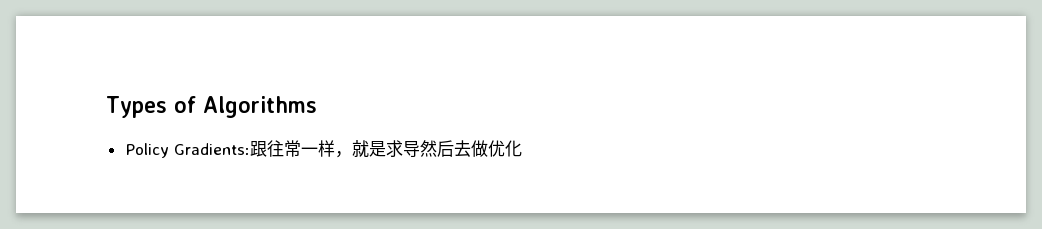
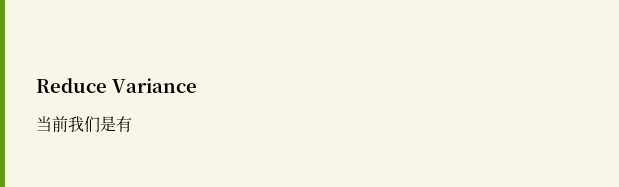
[106,96,317,118] [124,140,522,158] Types of Algorithms // Policy Gradients:跟往常一样，就是求导然后去做优化 -> [36,78,197,93] [36,116,132,133] Reduce Variance // 当前我们是有

